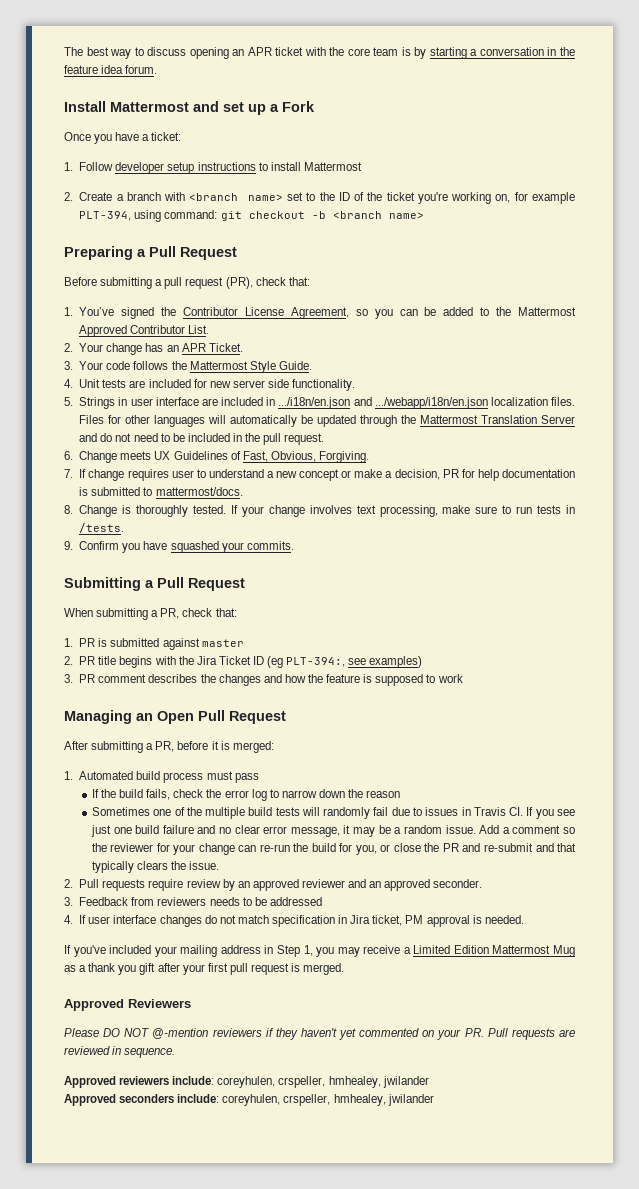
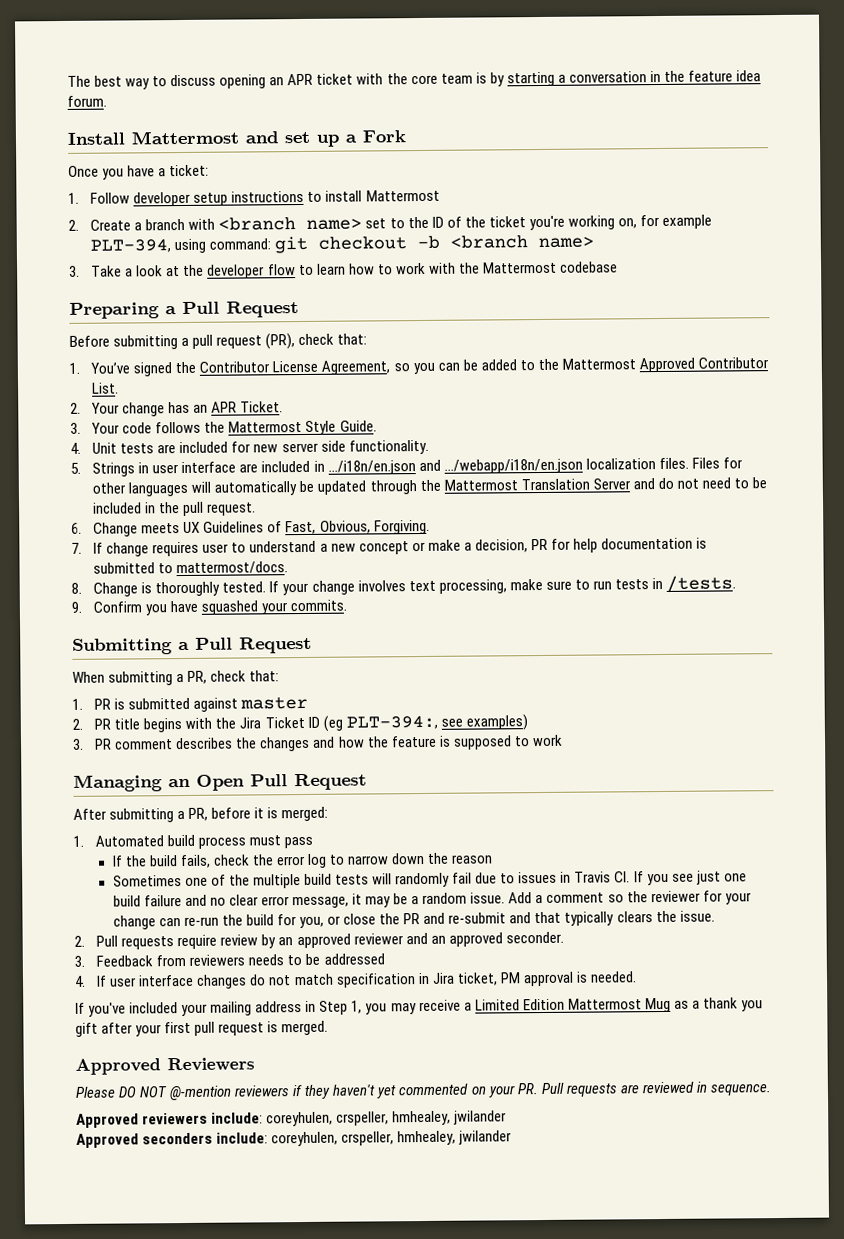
(424, 215) none -> [69,261,618,279] // 3. Take a look at the developer flow to learn how to work with the Mattermost codebase

